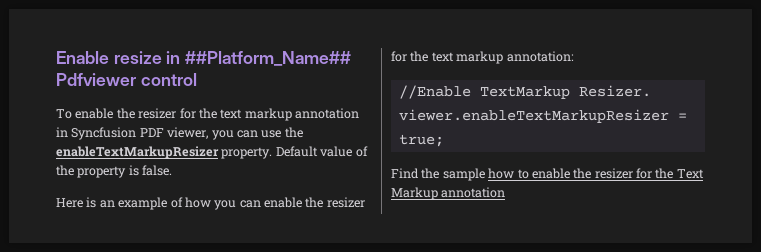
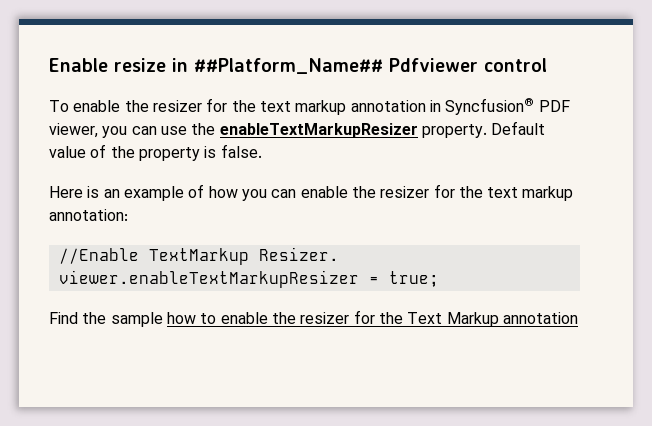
[71,127,137,140] Syncfusion -> [445,98,535,115] Syncfusion®

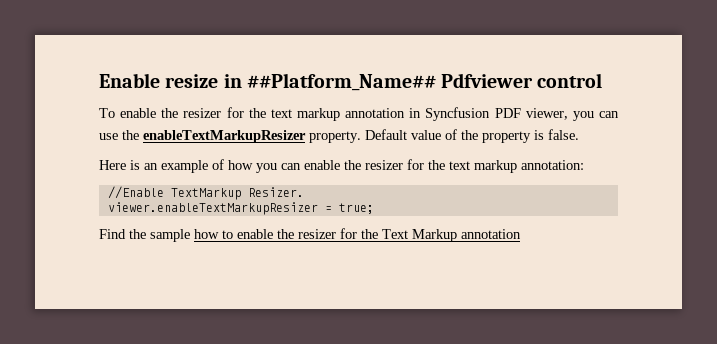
[445,98,535,115] Syncfusion® -> [425,107,491,121] Syncfusion

